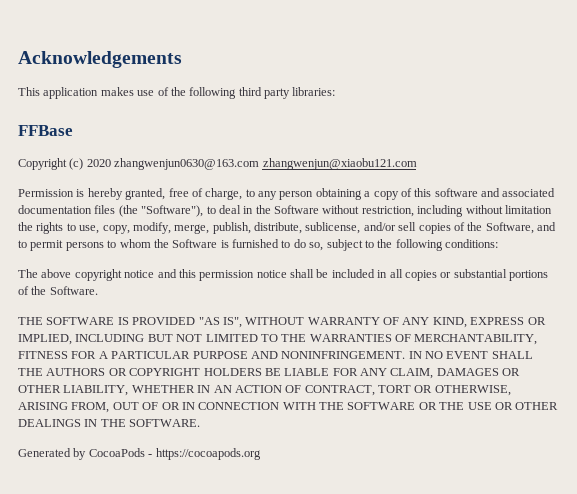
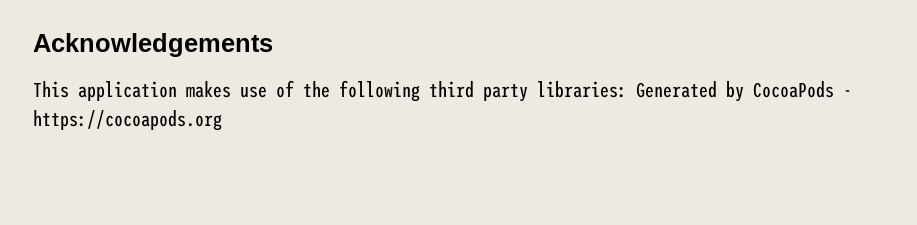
[18,125,73,136] [18,158,417,170] [18,188,556,200] [18,205,552,217] [18,222,556,234] [18,239,498,251] [18,269,548,281] [18,286,98,295] [18,317,546,328] [18,334,538,345] [18,351,533,359] [18,368,521,379] [18,385,511,396] [18,402,559,413] [18,419,201,427] // FFBase // Copyright (c) 2020 zhangwenjun0630@163.com zhangwenjun@xiaobu121.com // Permission is hereby granted, free of charge, to any person obtaining a copy of this software and associated documentation files (the "Software"), to deal in the Software without restriction, including without limitation the rights to use, copy, modify, merge, publish, distribute, sublicense, and/or sell copies of the Software, and to permit persons to whom the Software is furnished to do so, subject to the following conditions: // The above copyright notice and this permission notice shall be included in all copies or substantial portions of the Software. // THE SOFTWARE IS PROVIDED "AS IS", WITHOUT WARRANTY OF ANY KIND, EXPRESS OR IMPLIED, INCLUDING BUT NOT LIMITED TO THE WARRANTIES OF MERCHANTABILITY, FITNESS FOR A PARTICULAR PURPOSE AND NONINFRINGEMENT. IN NO EVENT SHALL THE AUTHORS OR COPYRIGHT HOLDERS BE LIABLE FOR ANY CLAIM, DAMAGES OR OTHER LIABILITY, WHETHER IN AN ACTION OF CONTRACT, TORT OR OTHERWISE, ARISING FROM, OUT OF OR IN CONNECTION WITH THE SOFTWARE OR THE USE OR OTHER DEALINGS IN THE SOFTWARE. // -> (627, 89) none

